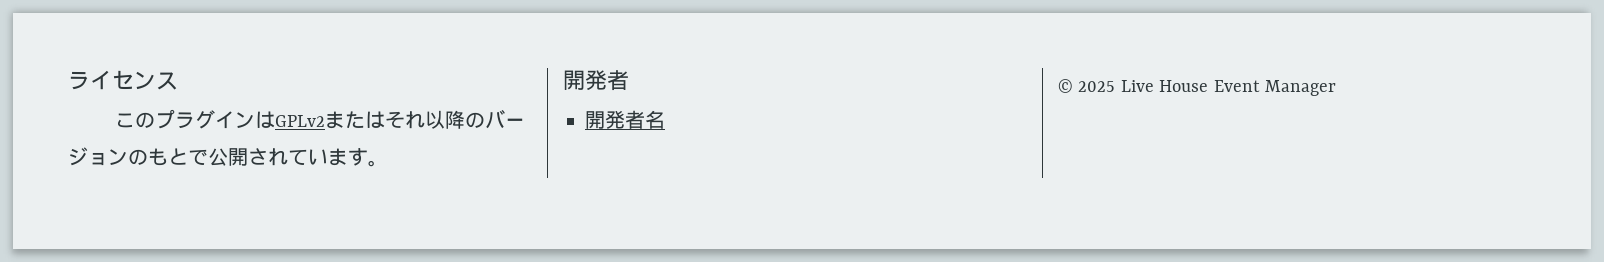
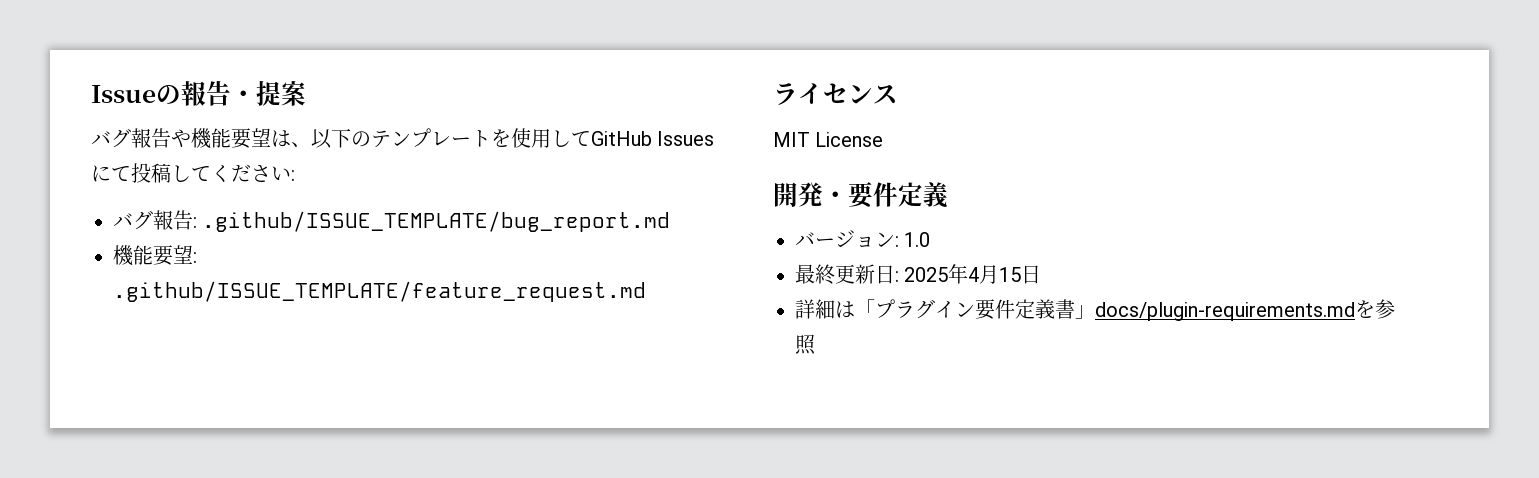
[68,70,178,90] [114,109,525,129] [68,147,388,167] [563,70,629,91] [585,110,665,129] [1058,79,1336,96] ライセンス // このプラグインはGPLv2またはそれ以降のバージョンのもとで公開されています。 // 開発者 // 開発者名 // © 2025 Live House Event Manager -> [91,81,306,106] [91,128,715,149] [91,163,295,183] [113,210,671,232] [113,245,197,266] [113,281,646,302] [773,83,898,105] [773,132,884,147] [773,182,948,208] [795,230,931,247] [795,264,1042,285] [795,299,1395,321] [795,334,816,355] Issueの報告・提案 // バグ報告や機能要望は、以下のテンプレートを使用してGitHub Issuesにて投稿してください: // バグ報告: .github/ISSUE_TEMPLATE/bug_report.md // 機能要望: .github/ISSUE_TEMPLATE/feature_request.md // ライセンス // MIT License // 開発・要件定義 // バージョン: 1.0 // 最終更新日: 2025年4月15日 // 詳細は「プラグイン要件定義書」docs/plugin-requirements.mdを参照

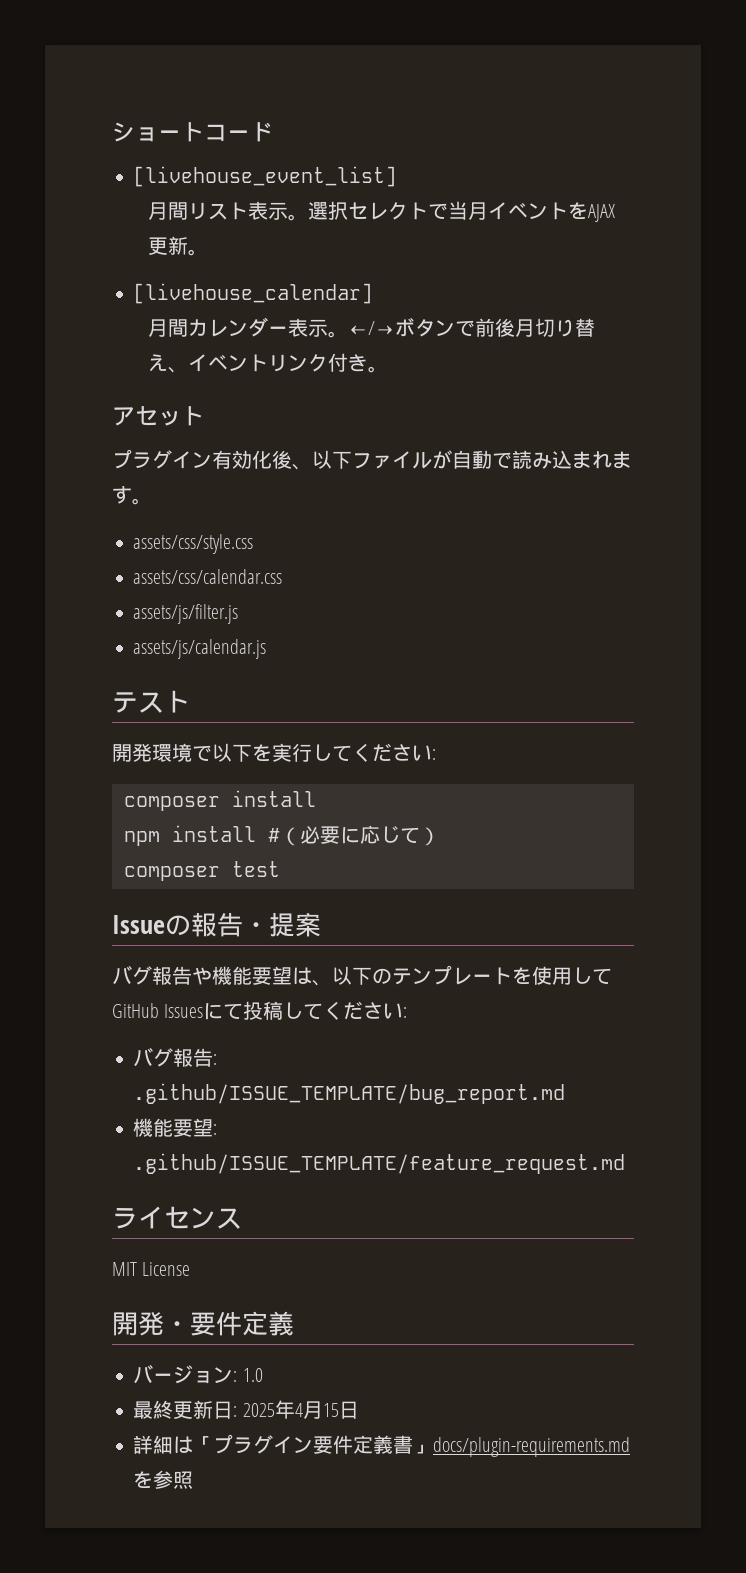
(91, 94) none -> [112,122,273,142] [133,166,398,187] [147,201,615,222] [147,236,208,256] [133,283,374,304] [147,317,595,338] [147,353,388,373] [112,406,204,426] [112,449,632,470] [112,486,152,505] [133,534,254,554] [133,569,283,584] [133,604,239,624] [133,639,267,659] [112,690,190,713] [112,743,436,762] [123,790,316,811] [123,825,440,846] [123,861,280,881] ショートコード // [livehouse_event_list] // 月間リスト表示。選択セレクトで当月イベントをAJAX更新。 // [livehouse_calendar] // 月間カレンダー表示。←/→ボタンで前後月切り替え、イベントリンク付き。 // アセット // プラグイン有効化後、以下ファイルが自動で読み込まれます。 // assets/css/style.css // assets/css/calendar.css // assets/js/filter.js // assets/js/calendar.js // テスト // 開発環境で以下を実行してください: // composer install // npm install #（必要に応じて） // composer test //

